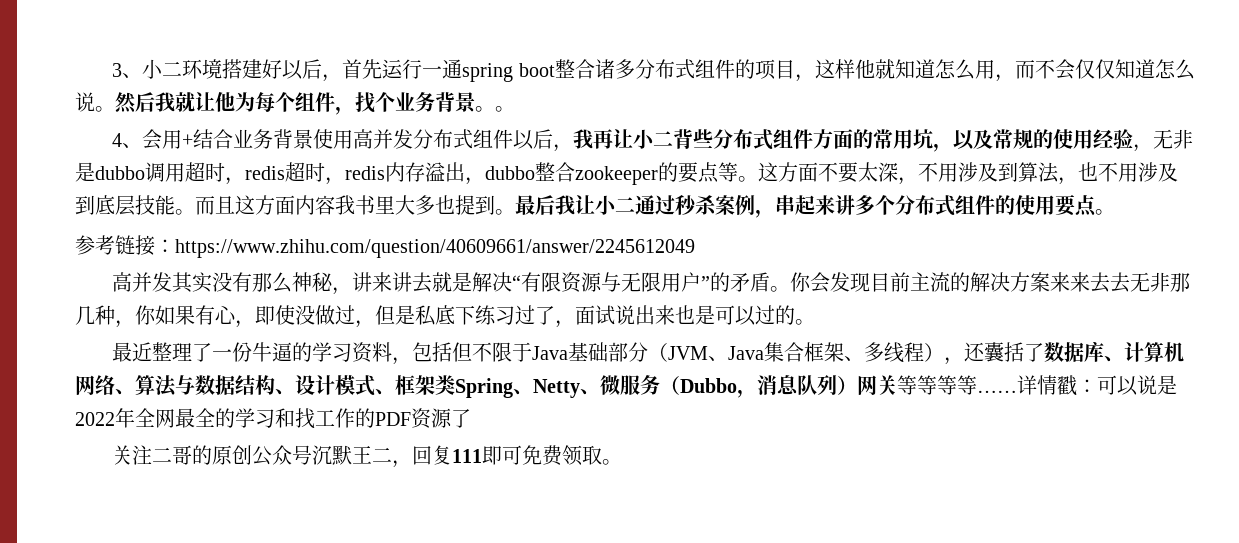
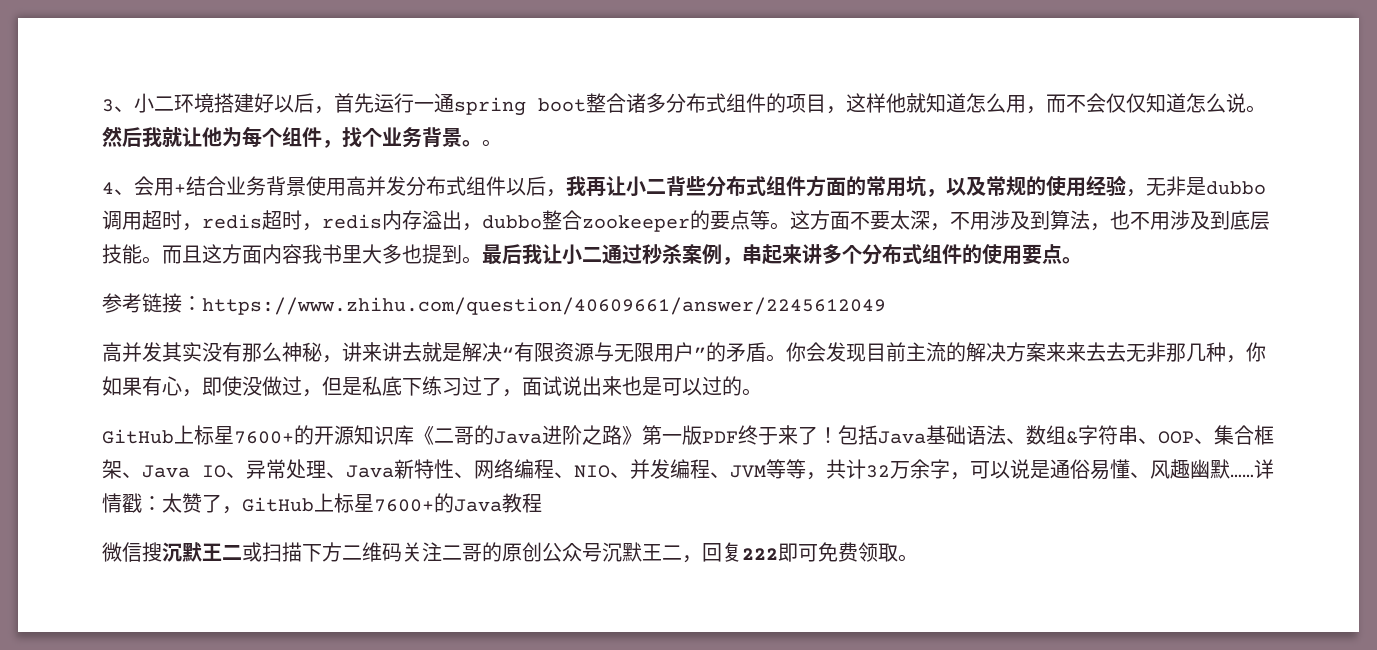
[112,341,1185,365] [75,375,1177,398] [75,408,471,429] 最近整理了一份牛逼的学习资料，包括但不限于Java基础部分（JVM、Java集合框架、多线程），还囊括了数据库、计算机网络、算法与数据结构、设计模式、框架类Spring、Netty、微服务（Dubbo，消息队列）网关等等等等……详情戳：可以说是2022年全网最全的学习和找工作的PDF资源了 // -> [102,425,1274,445] [102,459,1274,480] [102,493,542,514] [102,542,402,562] GitHub上标星7600+的开源知识库《二哥的Java进阶之路》第一版PDF终于来了！包括Java基础语法、数组&字符串、OOP、集合框架、Java IO、异常处理、Java新特性、网络编程、NIO、并发编程、JVM等等，共计32万余字，可以说是通俗易懂、风趣幽默……详情戳：太赞了，GitHub上标星7600+的Java教程 // 微信搜沉默王二或扫描下方二维码
[452,449,483,463] 111 -> [742,548,778,560] 222

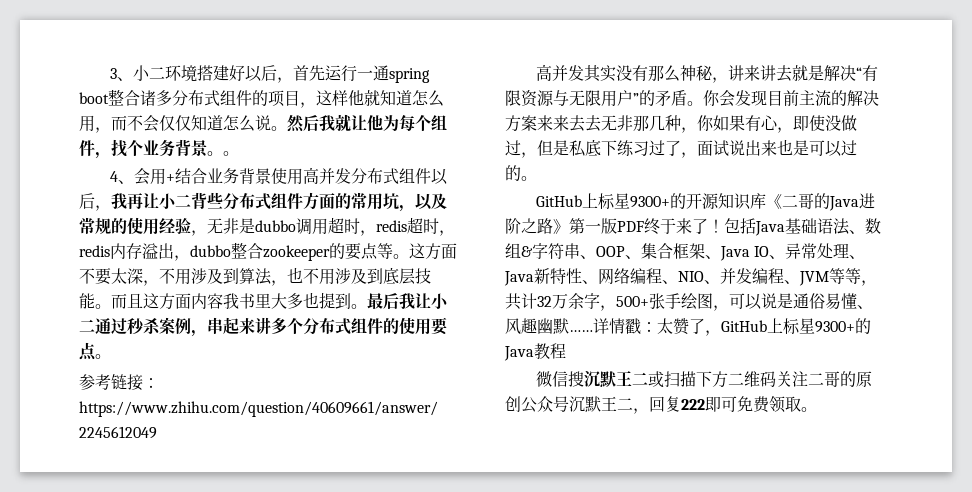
[234,431,294,444] 7600+ -> [629,196,670,208] 9300+
(970, 476) none -> [616,293,729,311] 500+张手绘图，
[374,499,434,512] 7600+ -> [815,321,855,333] 9300+

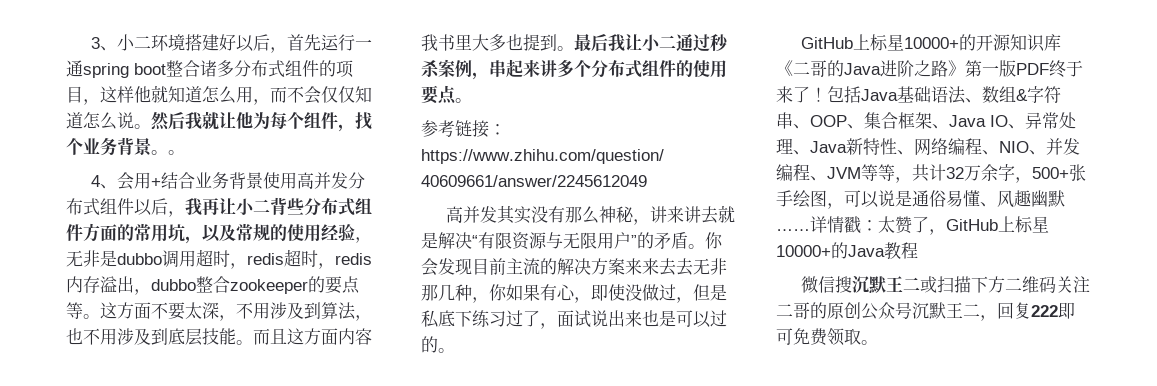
[629,196,670,208] 9300+ -> [904,37,960,49] 10000+
[815,321,855,333] 9300+ -> [776,245,831,257] 10000+

